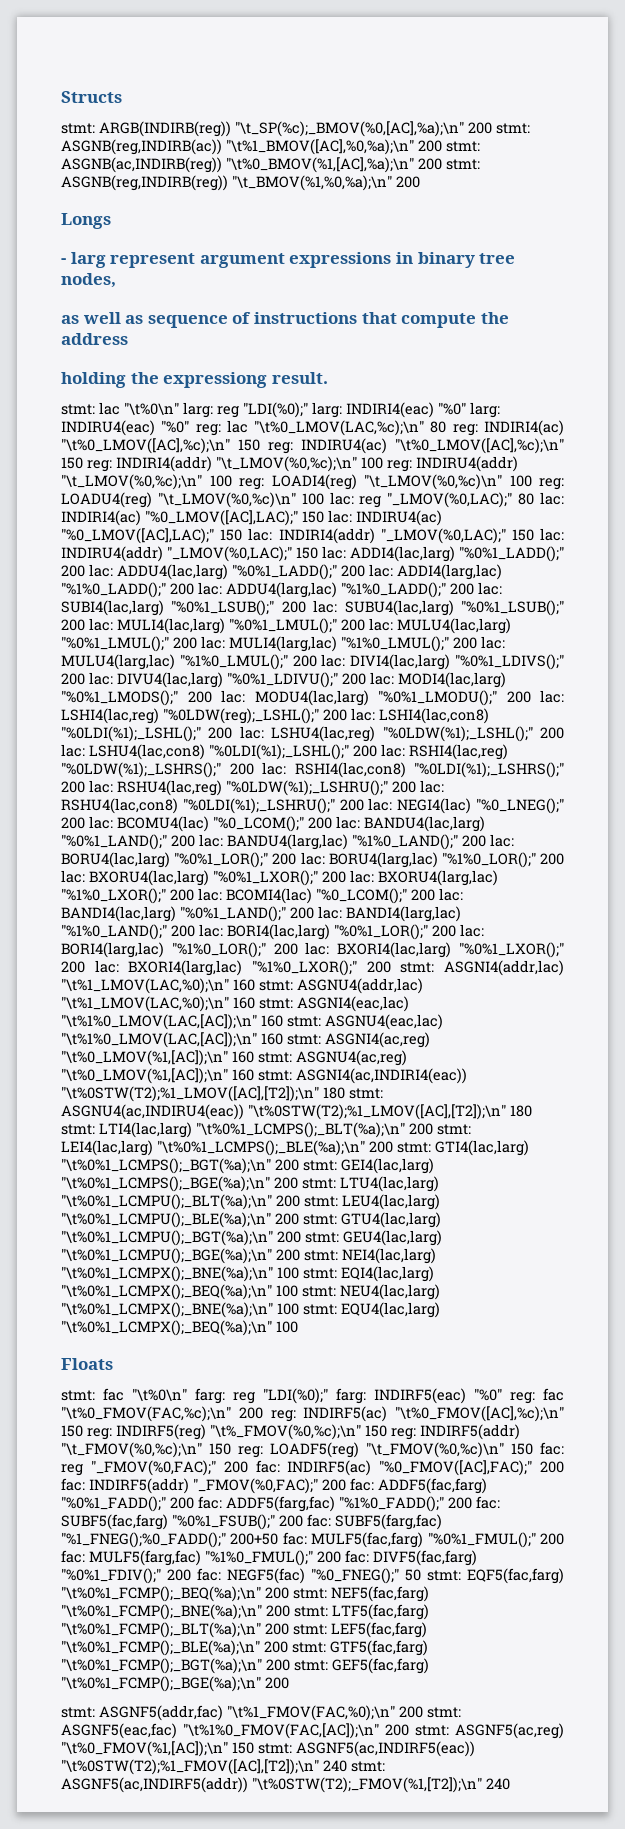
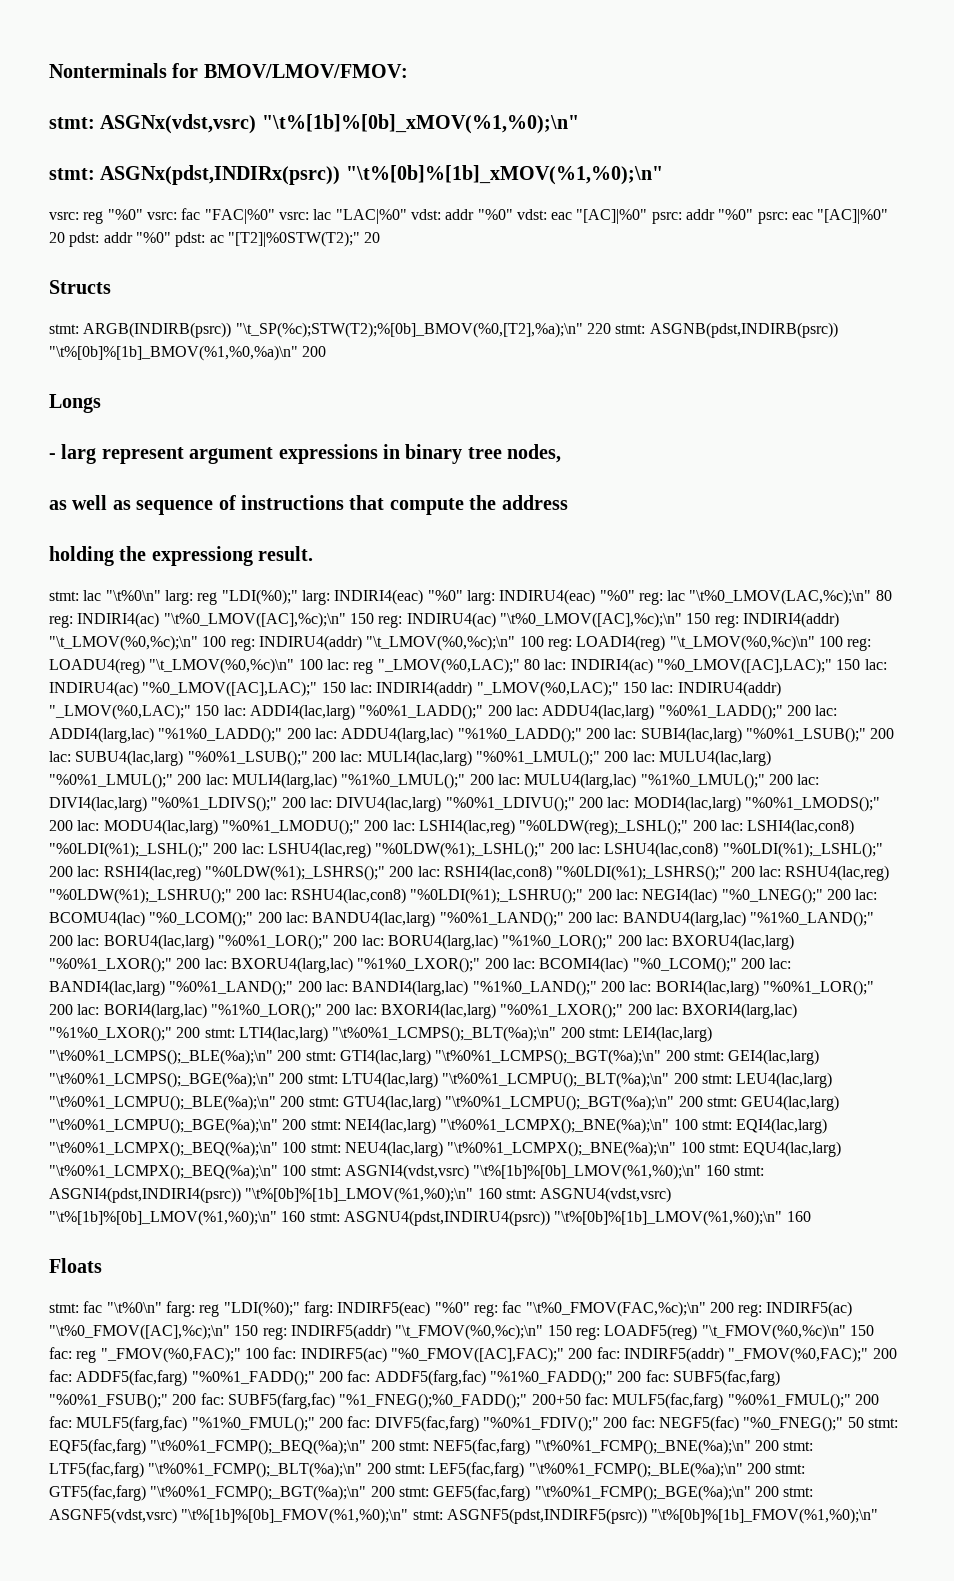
[61,91,122,103] [61,121,530,137] [61,139,480,155] [61,157,480,173] [61,175,392,191] Structs // stmt: ARGB(INDIRB(reg)) "\t_SP(%c);_BMOV(%0,[AC],%a);\n" 200 stmt: ASGNB(reg,INDIRB(ac)) "\t%1_BMOV([AC],%0,%a);\n" 200 stmt: ASGNB(ac,INDIRB(reg)) "\t%0_BMOV(%1,[AC],%a);\n" 200 stmt: ASGNB(reg,INDIRB(reg)) "\t_BMOV(%1,%0,%a);\n" -> [49,63,408,78] [49,114,579,134] [49,165,663,185] [49,208,889,224] [49,231,381,247] [49,280,111,294] [49,322,838,338] [49,345,298,361] Nonterminals for BMOV/LMOV/FMOV: // stmt: ASGNx(vdst,vsrc) "\t%[1b]%[0b]_xMOV(%1,%0);\n" // stmt: ASGNx(pdst,INDIRx(psrc)) "\t%[0b]%[1b]_xMOV(%1,%0);\n" // vsrc: reg "%0" vsrc: fac "FAC|%0" vsrc: lac "LAC|%0" vdst: addr "%0" vdst: eac "[AC]|%0" psrc: addr "%0" psrc: eac "[AC]|%0" 20 pdst: addr "%0" pdst: ac "[T2]|%0STW(T2);" 20 // Structs // stmt: ARGB(INDIRB(psrc)) "\t_SP(%c);STW(T2);%[0b]_BMOV(%0,[T2],%a);\n" 220 stmt: ASGNB(pdst,INDIRB(psrc)) "\t%[0b]%[1b]_BMOV(%1,%0,%a)\n"
[444,960,564,976] [61,978,423,994] [61,996,409,1012] [61,1014,443,1030] [61,1032,430,1048] [61,1050,407,1066] [61,1068,467,1084] [61,1086,383,1102] [61,1104,532,1120] [61,1124,95,1135] ASGNI4(addr,lac) "\t%1_LMOV(LAC,%0);\n" 160 stmt: ASGNU4(addr,lac) "\t%1_LMOV(LAC,%0);\n" 160 stmt: ASGNI4(eac,lac) "\t%1%0_LMOV(LAC,[AC]);\n" 160 stmt: ASGNU4(eac,lac) "\t%1%0_LMOV(LAC,[AC]);\n" 160 stmt: ASGNI4(ac,reg) "\t%0_LMOV(%1,[AC]);\n" 160 stmt: ASGNU4(ac,reg) "\t%0_LMOV(%1,[AC]);\n" 160 stmt: ASGNI4(ac,INDIRI4(eac)) "\t%0STW(T2);%1_LMOV([AC],[T2]);\n" 180 stmt: ASGNU4(ac,INDIRU4(eac)) "\t%0STW(T2);%1_LMOV([AC],[T2]);\n" 180 stmt: -> (235, 1033) none
(298, 1327) none -> [310,1164,764,1180] [49,1187,672,1203] [49,1210,811,1226] stmt: ASGNI4(vdst,vsrc) "\t%[1b]%[0b]_LMOV(%1,%0);\n" 160 stmt: ASGNI4(pdst,INDIRI4(psrc)) "\t%[0b]%[1b]_LMOV(%1,%0);\n" 160 stmt: ASGNU4(vdst,vsrc) "\t%[1b]%[0b]_LMOV(%1,%0);\n" 160 stmt: ASGNU4(pdst,INDIRU4(psrc)) "\t%[0b]%[1b]_LMOV(%1,%0);\n" 160
[116,1424,416,1440] INDIRF5(reg) "\t%_FMOV(%0,%c);\n" 150 reg: -> (287, 1333) none
[223,1461,248,1473] 200 -> [244,1348,269,1359] 100
[61,1705,461,1721] [61,1723,564,1739] [61,1741,475,1757] [61,1759,385,1775] [61,1777,510,1793] // stmt: ASGNF5(addr,fac) "\t%1_FMOV(FAC,%0);\n" 200 stmt: ASGNF5(eac,fac) "\t%1%0_FMOV(FAC,[AC]);\n" 200 stmt: ASGNF5(ac,reg) "\t%0_FMOV(%1,[AC]);\n" 150 stmt: ASGNF5(ac,INDIRF5(eac)) "\t%0STW(T2);%1_FMOV([AC],[T2]);\n" 240 stmt: ASGNF5(ac,INDIRF5(addr)) "\t%0STW(T2);_FMOV(%1,[T2]);\n" 240 -> [783,1487,814,1497] [49,1508,879,1524] stmt: ASGNF5(vdst,vsrc) "\t%[1b]%[0b]_FMOV(%1,%0);\n" stmt: ASGNF5(pdst,INDIRF5(psrc)) "\t%[0b]%[1b]_FMOV(%1,%0);\n"

